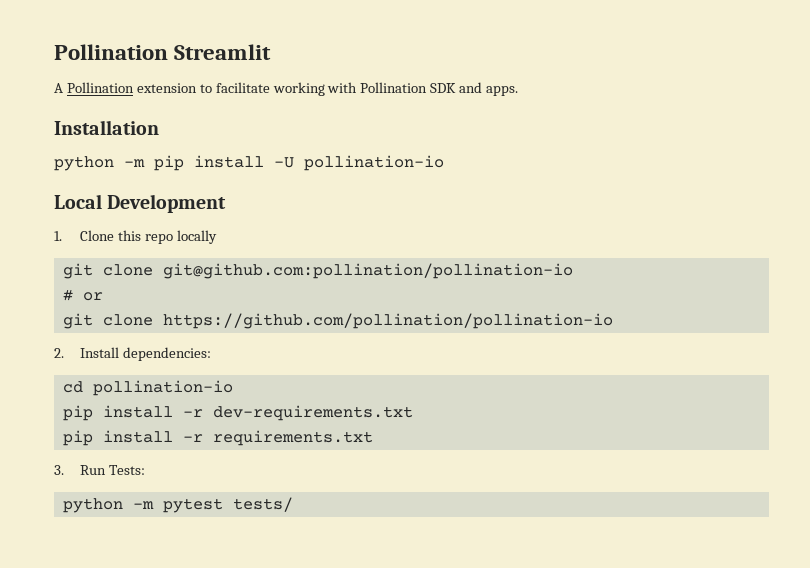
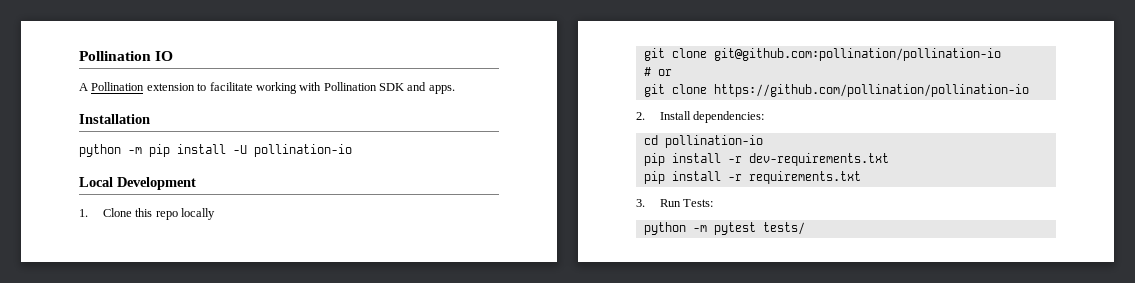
[54,44,272,60] Pollination Streamlit -> [79,51,174,61] Pollination IO

